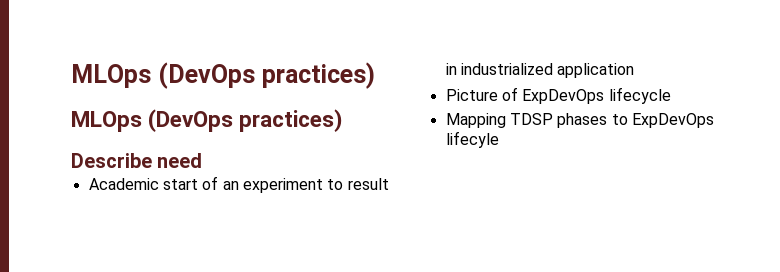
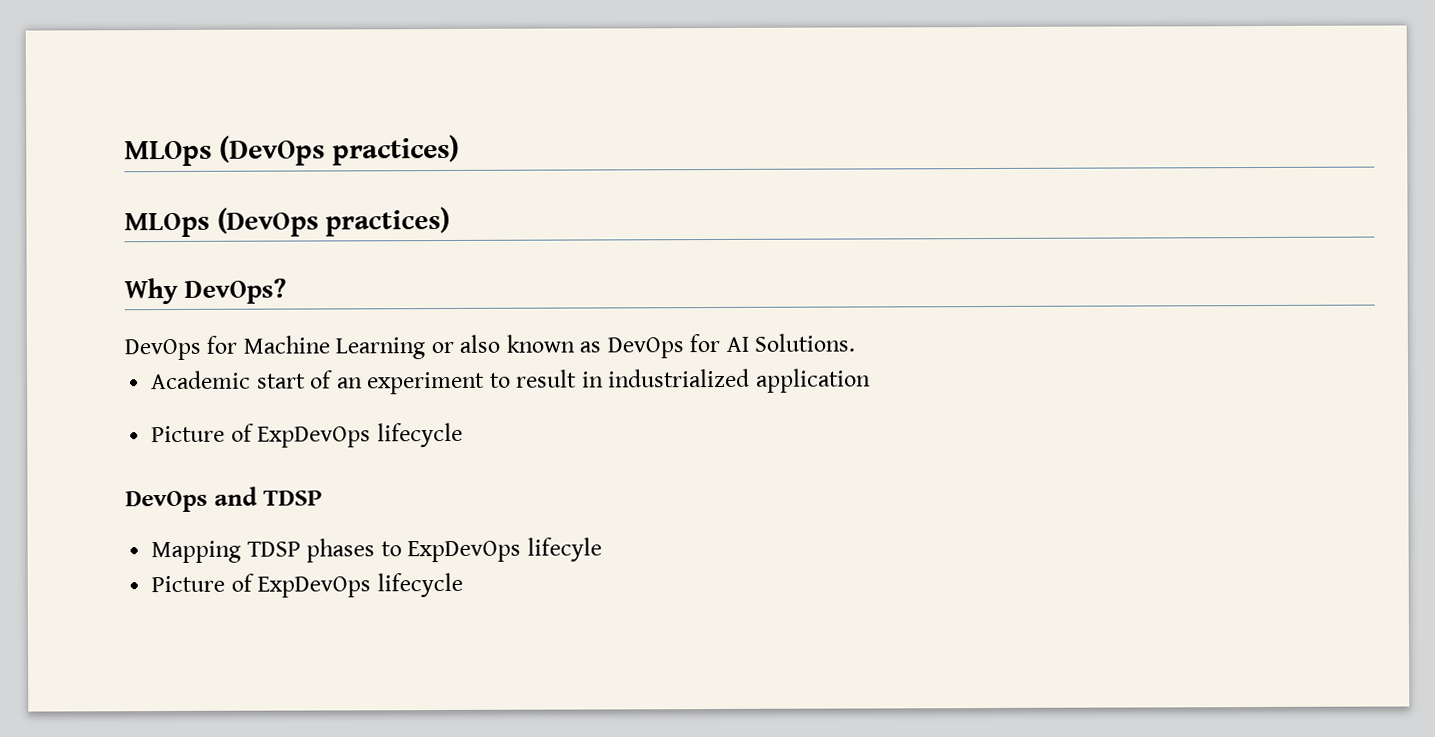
[71,153,203,168] Describe need -> [124,277,287,305] [124,333,856,361] Why DevOps? // DevOps for Machine Learning or also known as DevOps for AI Solutions.
(671, 95) none -> [125,486,323,513] // DevOps and TDSP
(499, 139) none -> [151,572,463,598] // Picture of ExpDevOps lifecycle

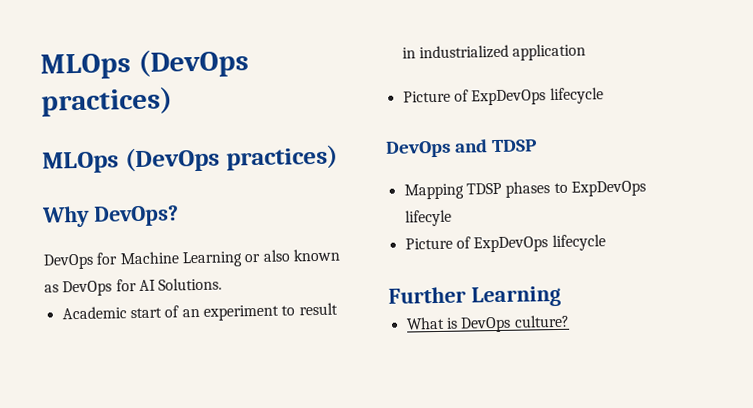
(463, 585) none -> [388,285,561,308] [405,314,570,333] // Further Learning // What is DevOps culture?

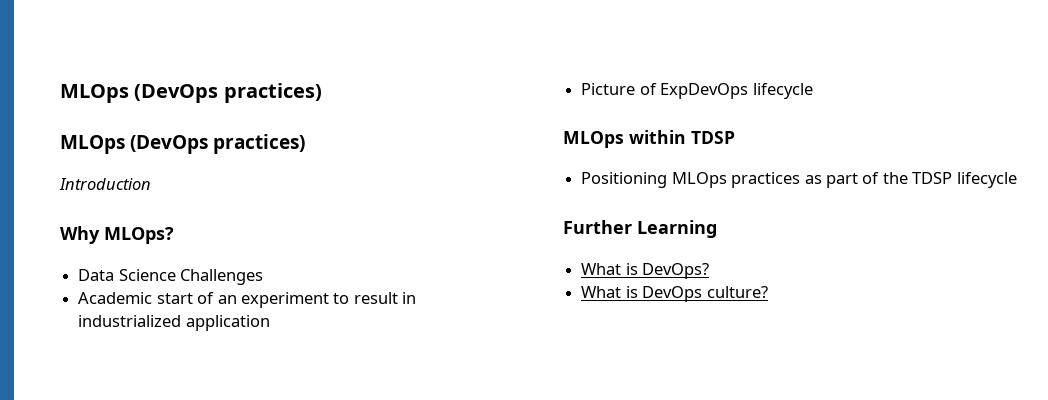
(338, 157) none -> [59,178,151,190] // Introduction
[93,205,179,227] [43,248,340,270] [44,277,223,297] DevOps? // DevOps for Machine Learning or also known as DevOps for AI Solutions. -> [104,227,174,244] [78,269,264,285] MLOps? // Data Science Challenges
[385,139,488,158] DevOps and -> [563,130,686,148] MLOps within
[403,180,646,200] [404,209,452,227] [404,236,549,253] Mapping TDSP phases to ExpDevOps lifecyle // Picture of ExpDevOps -> [581,172,953,188] Positioning MLOps practices as part of the TDSP
(561, 296) none -> [581,263,710,279] // What is DevOps?

